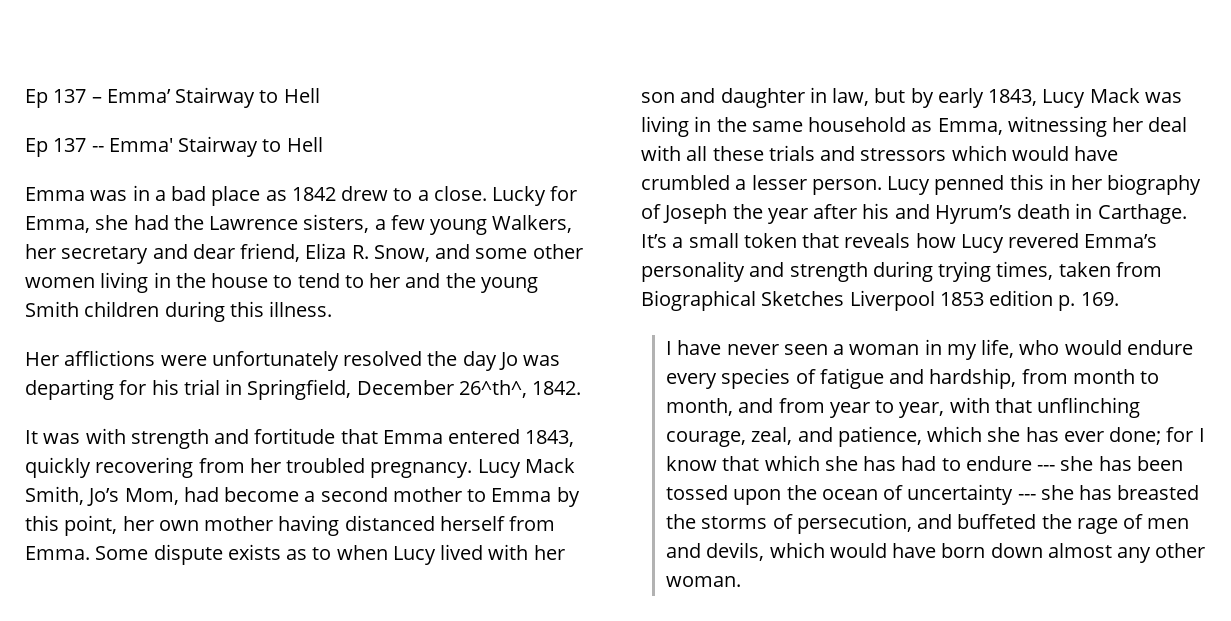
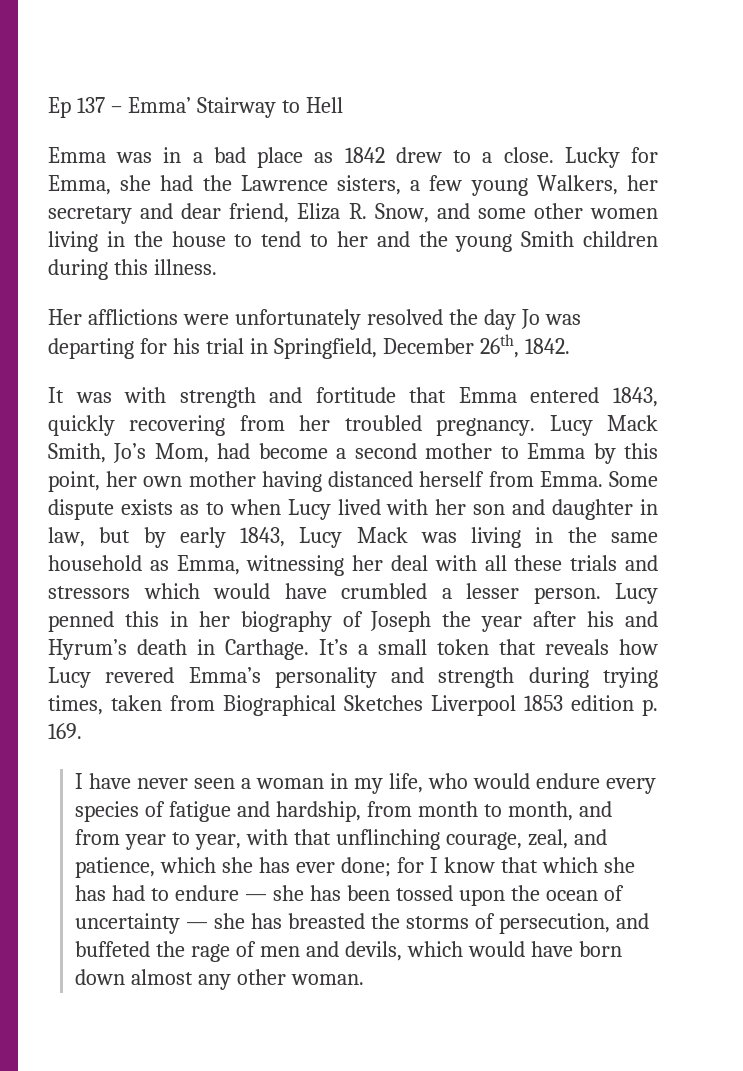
[25,136,323,157] // Ep 137 -- Emma' Stairway to Hell -> (343, 105) none
[458,380,527,398] 26^th^, -> [479,334,519,358] 26th,
[1037,465,1056,471] --- -> [245,894,268,901] —
[1017,494,1036,500] --- -> [186,922,209,929] —

